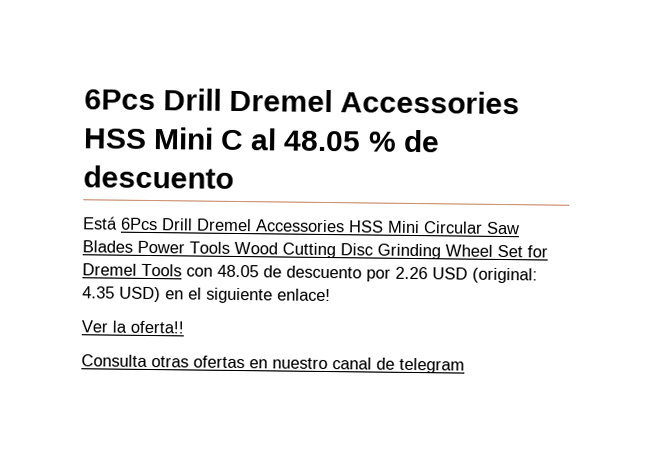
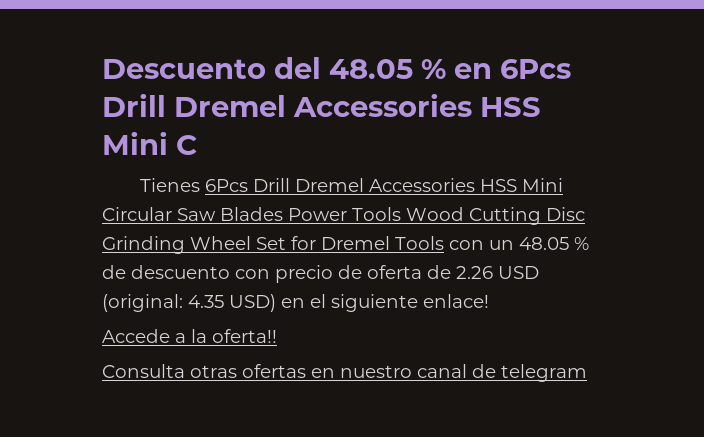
(84, 100) none -> [102,57,492,79] Descuento del 48.05 % en
[250,128,440,153] [83,165,234,189] [82,216,118,230] al 48.05 % de descuento // Está -> [139,178,200,192] // Tienes
[217,264,391,282] 48.05 de descuento por -> [489,237,589,250] [102,265,451,283] un 48.05 % de descuento con precio de oferta de
[81,320,108,333] Ver -> [102,329,186,343] Accede a

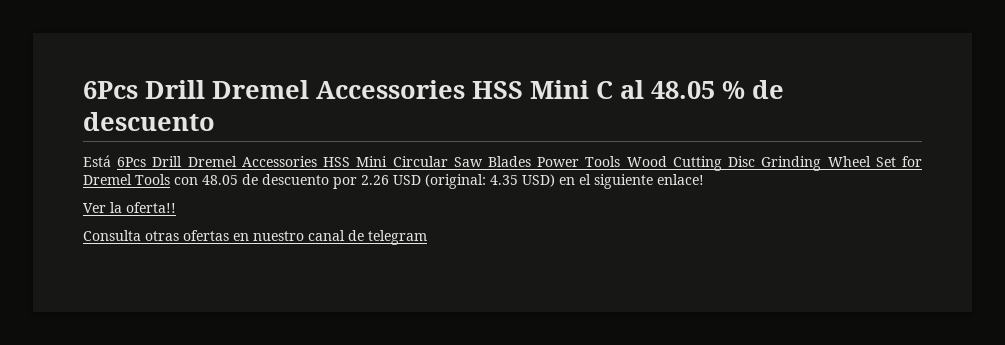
[102,57,492,79] Descuento del 48.05 % en -> (83, 90) none
[139,178,200,192] // Tienes -> [620,80,784,99] [83,112,215,131] [83,155,111,167] al 48.05 % de descuento // Está
[489,237,589,250] [102,265,451,283] un 48.05 % de descuento con precio de oferta de -> [202,174,357,189] 48.05 de descuento por
[102,329,186,343] Accede a -> [83,203,106,213] Ver

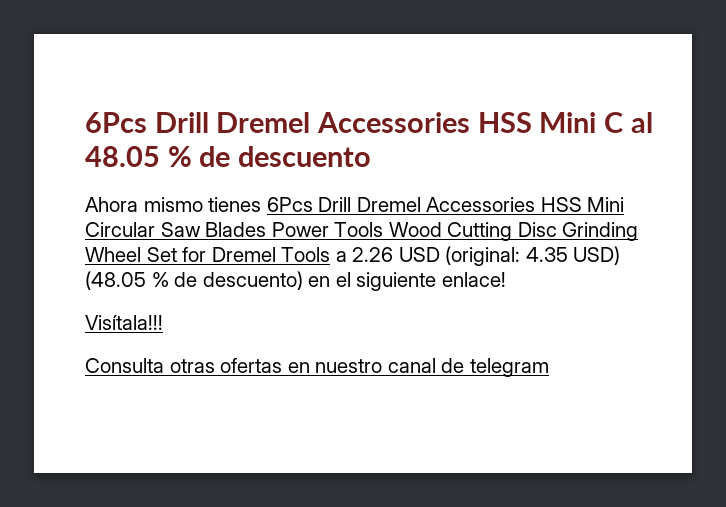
[83,155,111,167] Está -> [85,197,262,212] Ahora mismo tienes
[174,174,357,189] con 48.05 de descuento por -> [335,251,347,262] a
(555, 180) none -> [85,271,303,290] (48.05 % de descuento)
[83,202,176,213] Ver la oferta!! -> [85,315,163,330] Visítala!!!

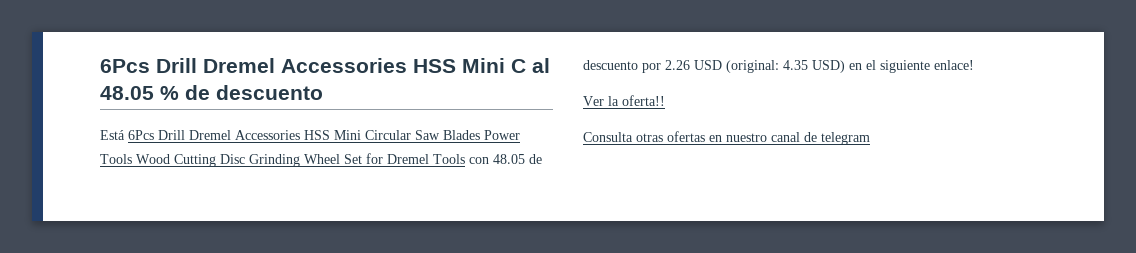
[85,197,262,212] Ahora mismo tienes -> [100,130,125,140] Está
[335,251,347,262] a -> [469,154,542,164] [583,60,661,73] con 48.05 de descuento por
[85,271,303,290] (48.05 % de descuento) -> (845, 66) none
[85,315,163,330] Visítala!!! -> [583,95,665,106] Ver la oferta!!

